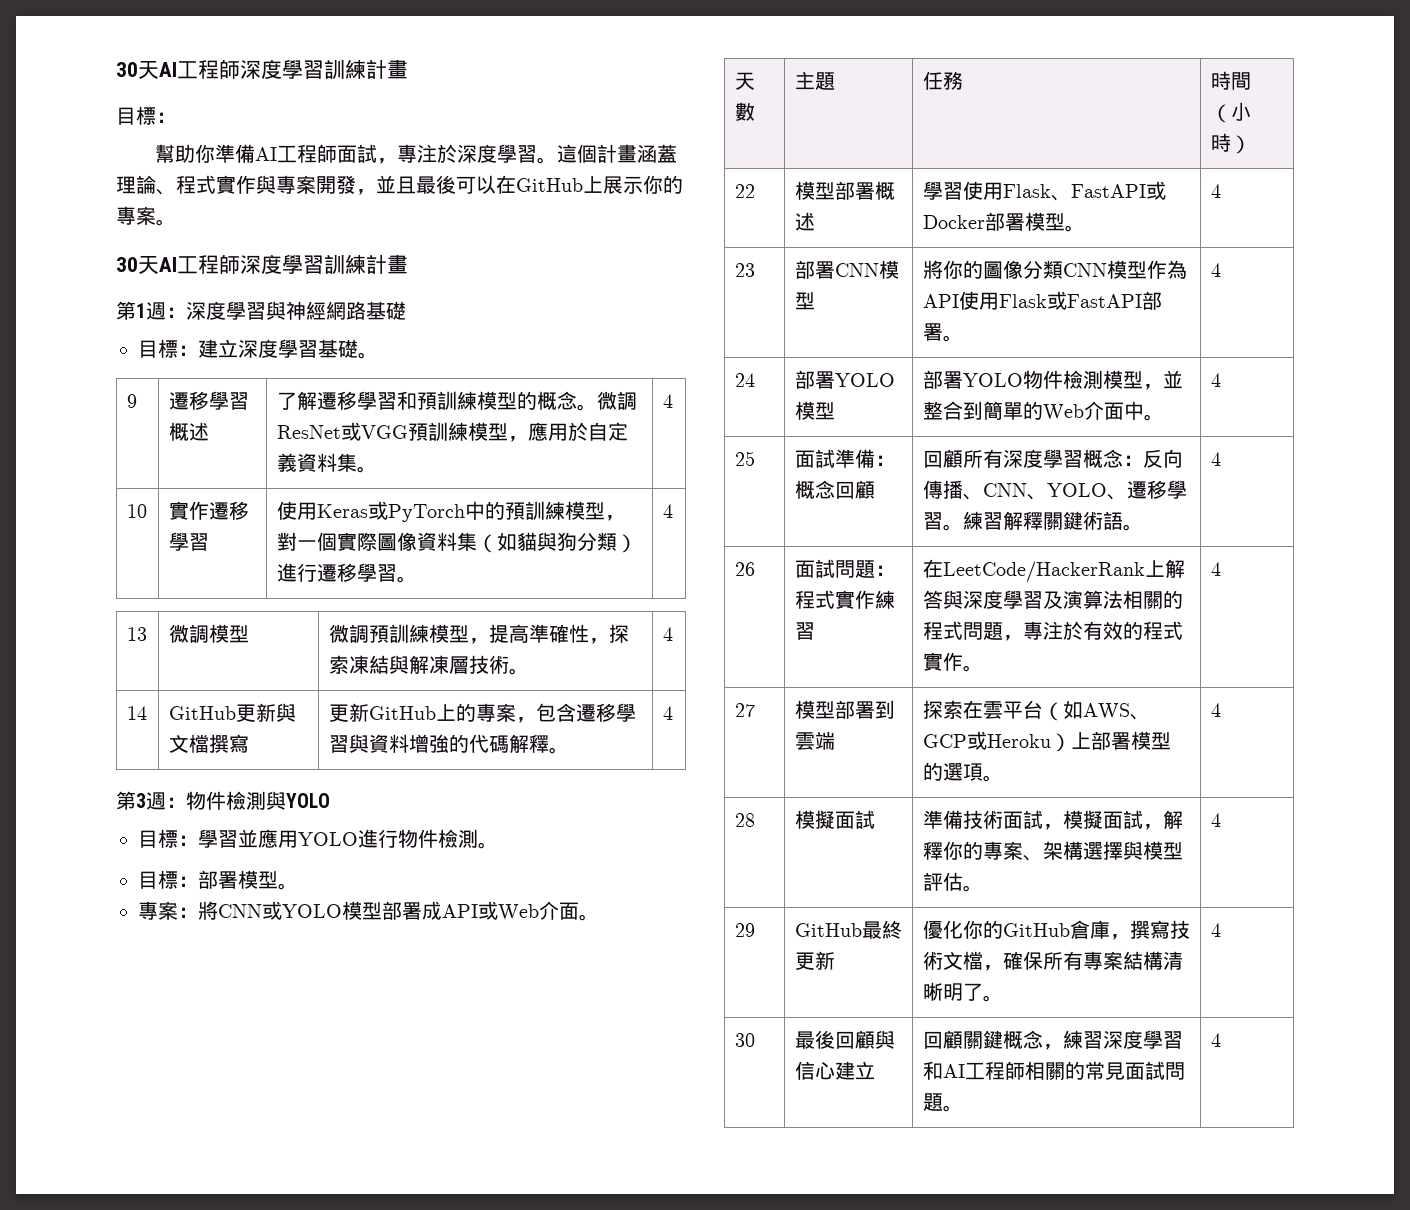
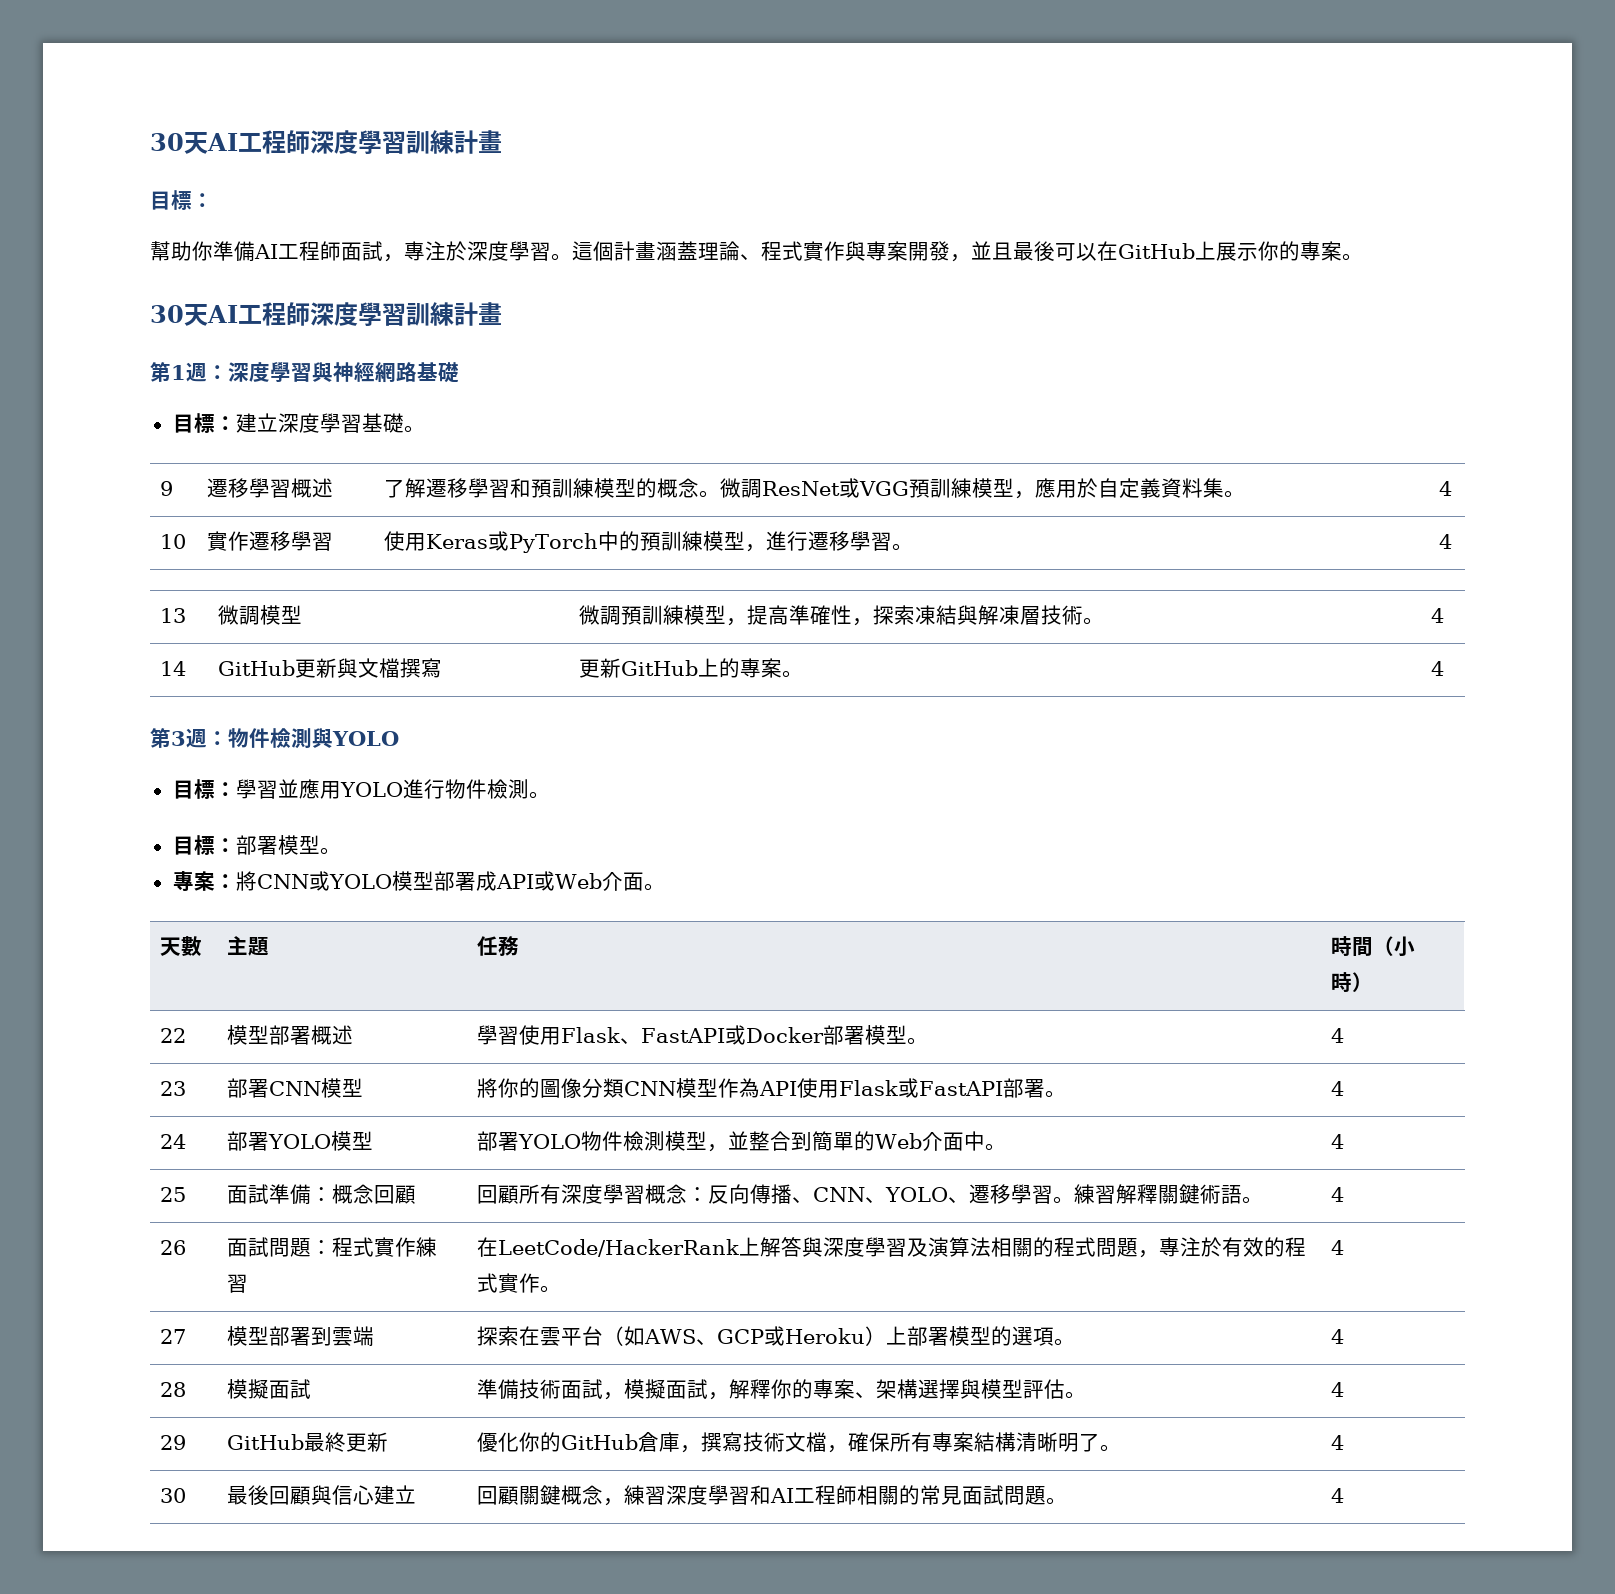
[276,532,637,553] 對一個實際圖像資料集（如貓與狗分類） -> (767, 548) none
[515,703,636,723] [328,734,549,754] ，包含遷移學習與資料增強的代碼解釋 -> (783, 668) none

